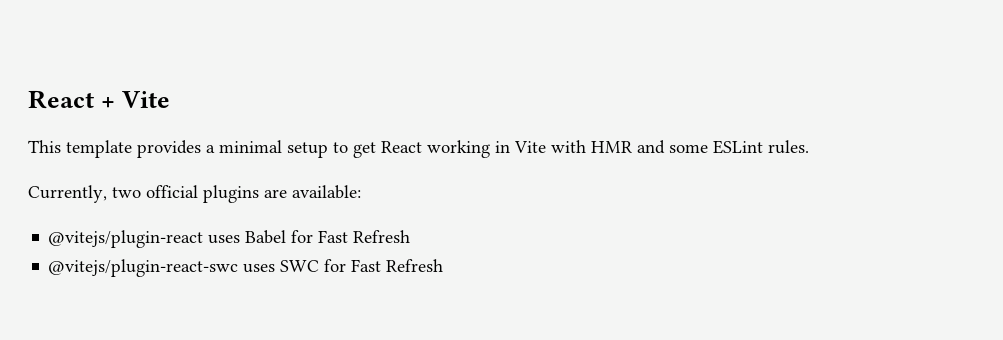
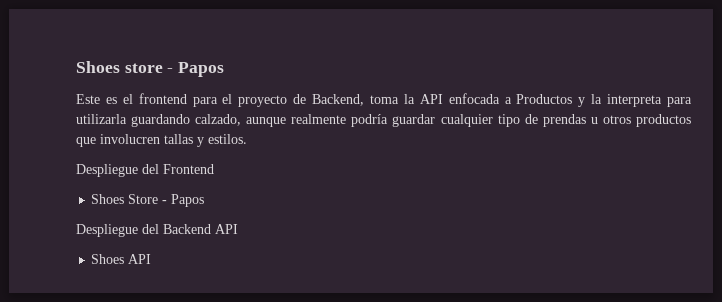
[28,90,171,109] [28,140,809,158] [28,185,361,203] [48,230,411,248] [48,259,444,277] React + Vite // This template provides a minimal setup to get React working in Vite with HMR and some ESLint rules. // Currently, two official plugins are available: // @vitejs/plugin-react uses Babel for Fast Refresh // @vitejs/plugin-react-swc uses SWC for Fast Refresh -> [76,61,225,77] [76,93,693,107] [76,114,692,127] [76,134,247,147] [76,164,214,177] [91,194,205,207] [76,224,238,237] [91,254,152,264] Shoes store - Papos // Este es el frontend para el proyecto de Backend, toma la API enfocada a Productos y la interpreta para utilizarla guardando calzado, aunque realmente podría guardar cualquier tipo de prendas u otros productos que involucren tallas y estilos. // Despliegue del Frontend // Shoes Store - Papos // Despliegue del Backend API // Shoes API

